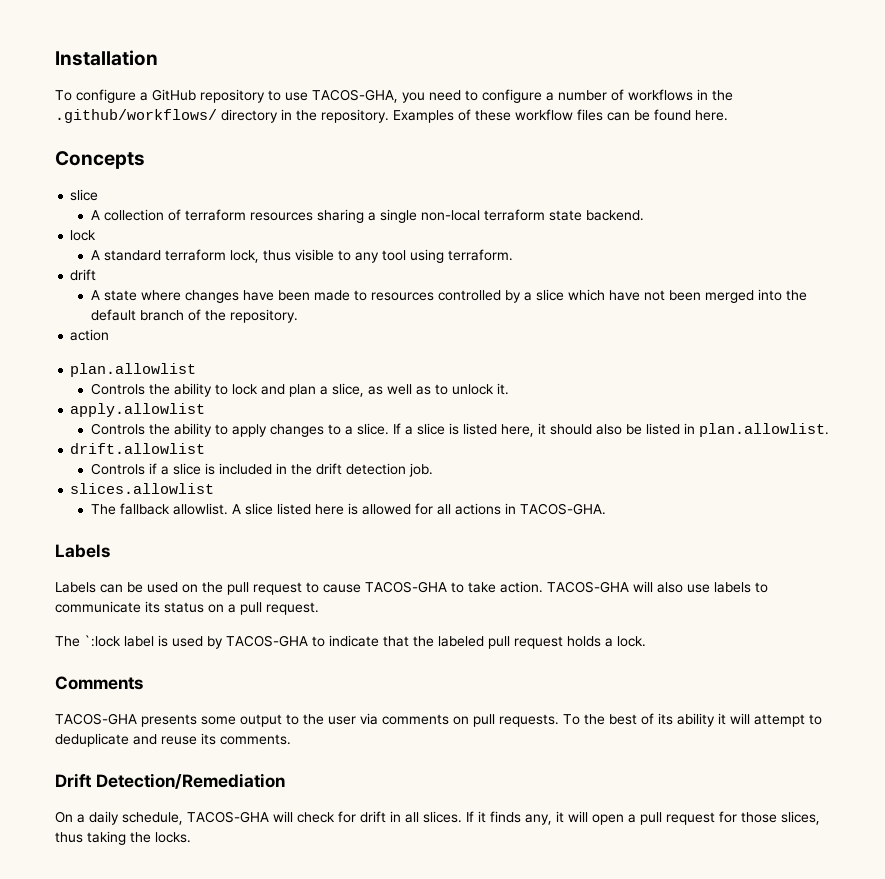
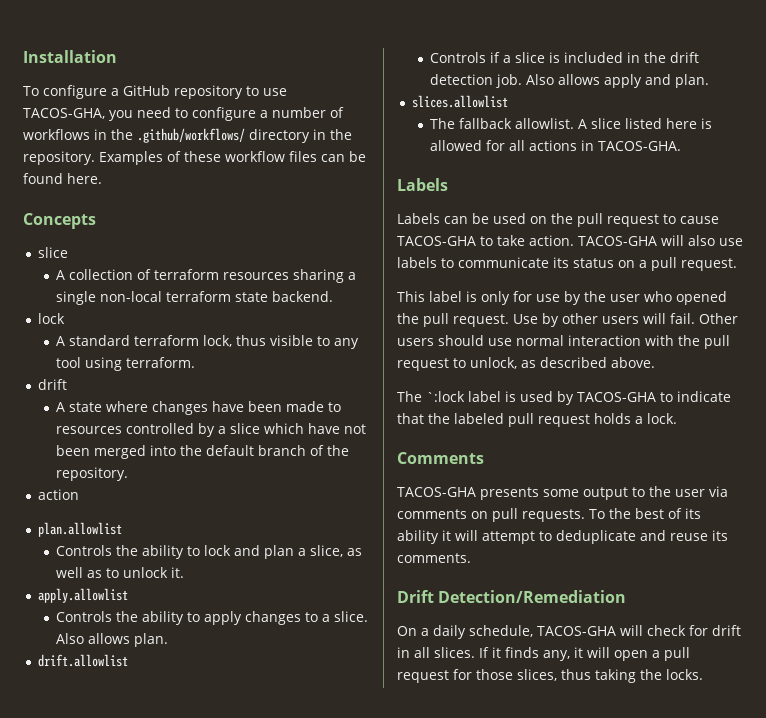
[392,423,829,437] If a slice is listed here, it should also be listed in plan.allowlist. -> [56,633,169,647] Also allows plan.
(433, 470) none -> [526,74,710,88] Also allows apply and plan.
(319, 608) none -> [397,291,727,305] [397,313,738,327] [397,335,730,349] [397,357,655,371] // This label is only for use by the user who opened the pull request. Use by other users will fail. Other users should use normal interaction with the pull request to unlock, as described above.

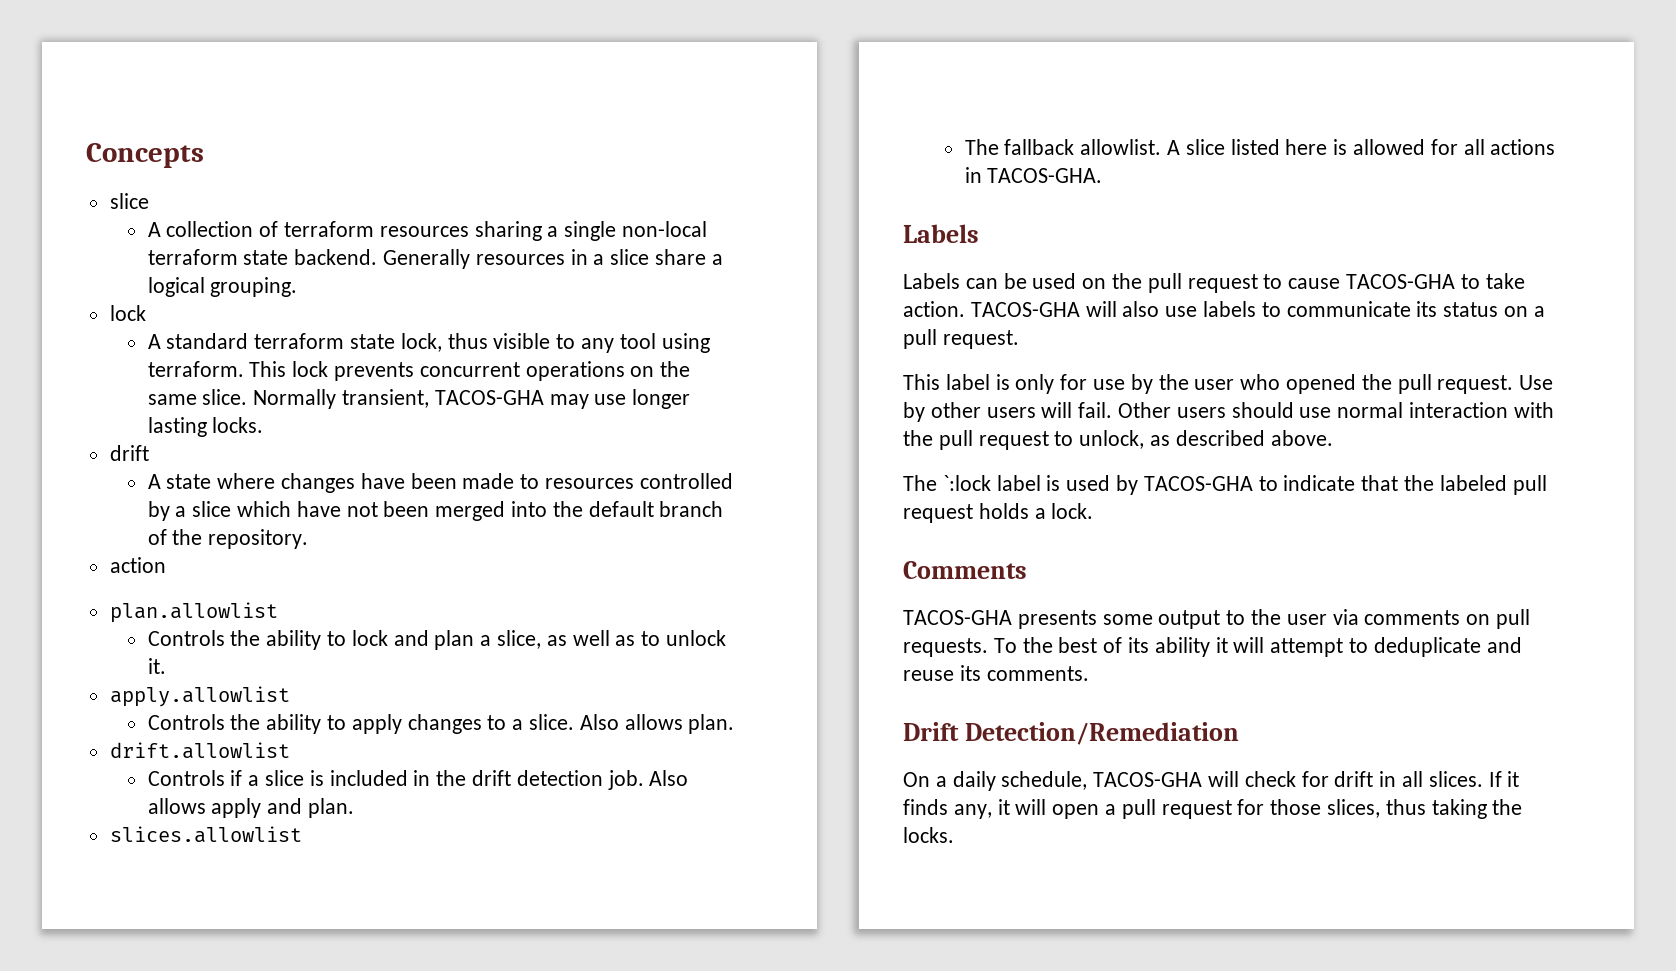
[23,50,117,63] [23,85,287,99] [23,107,344,121] [23,128,352,143] [23,151,366,165] [23,173,102,184] Installation // To configure a GitHub repository to use TACOS-GHA, you need to configure a number of workflows in the .github/workflows/ directory in the repository. Examples of these workflow files can be found here. // -> (86, 155) none
(334, 296) none -> [383,249,723,269] [147,277,298,297] Generally resources in a slice share a logical grouping.
(200, 340) none -> [350,334,396,349] state
(196, 362) none -> [249,361,691,381] [147,389,691,409] [147,417,264,437] This lock prevents concurrent operations on the same slice. Normally transient, TACOS-GHA may use longer lasting locks.

